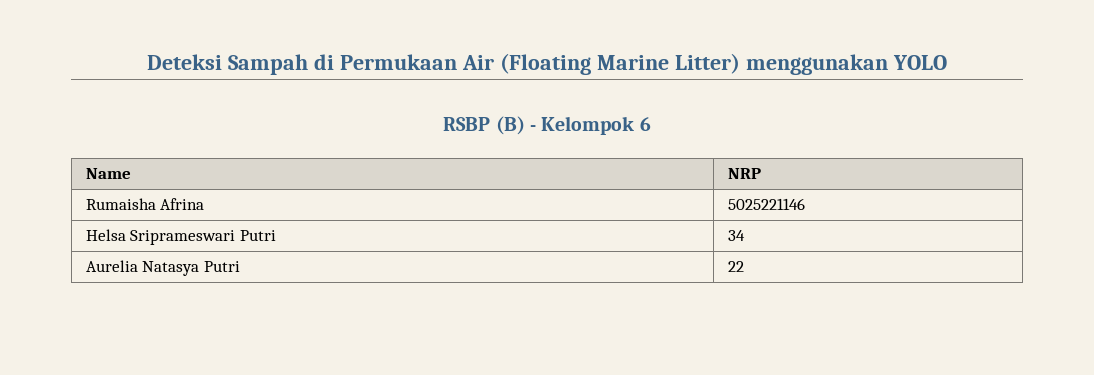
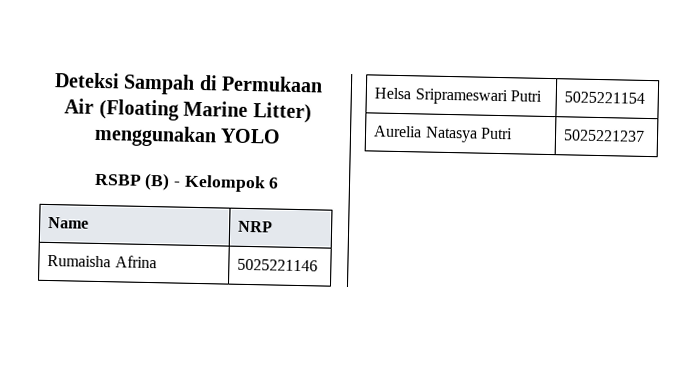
[727,230,745,241] 34 -> [564,91,646,104] 5025221154
[727,261,744,272] 22 -> [563,129,646,142] 5025221237

